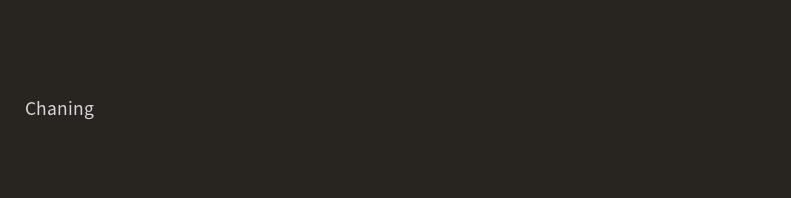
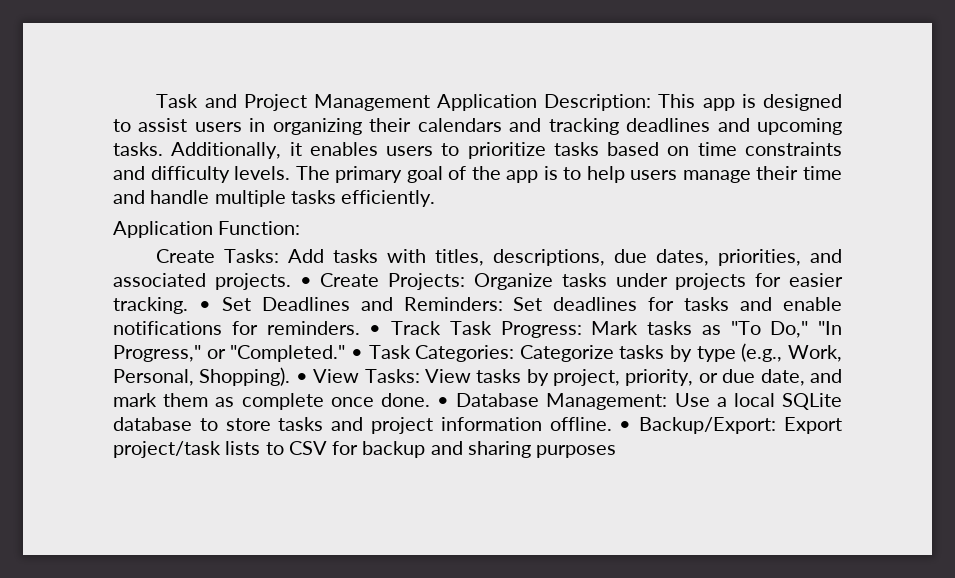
[25,100,94,120] Chaning -> [156,94,843,111] [113,118,843,135] [113,142,842,159] [113,166,843,183] [113,190,436,207] [113,221,301,238] [156,249,842,266] [113,273,843,290] [113,297,842,314] [113,321,842,338] [113,343,842,362] [113,367,842,386] [113,393,842,410] [113,417,842,434] [113,441,617,458] Task and Project Management Application Description: This app is designed to assist users in organizing their calendars and tracking deadlines and upcoming tasks. Additionally, it enables users to prioritize tasks based on time constraints and difficulty levels. The primary goal of the app is to help users manage their time and handle multiple tasks efficiently. // Application Function: // Create Tasks: Add tasks with titles, descriptions, due dates, priorities, and associated projects. • Create Projects: Organize tasks under projects for easier tracking. • Set Deadlines and Reminders: Set deadlines for tasks and enable notifications for reminders. • Track Task Progress: Mark tasks as "To Do," "In Progress," or "Completed." • Task Categories: Categorize tasks by type (e.g., Work, Personal, Shopping). • View Tasks: View tasks by project, priority, or due date, and mark them as complete once done. • Database Management: Use a local SQLite database to store tasks and project information offline. • Backup/Export: Export project/task lists to CSV for backup and sharing purposes

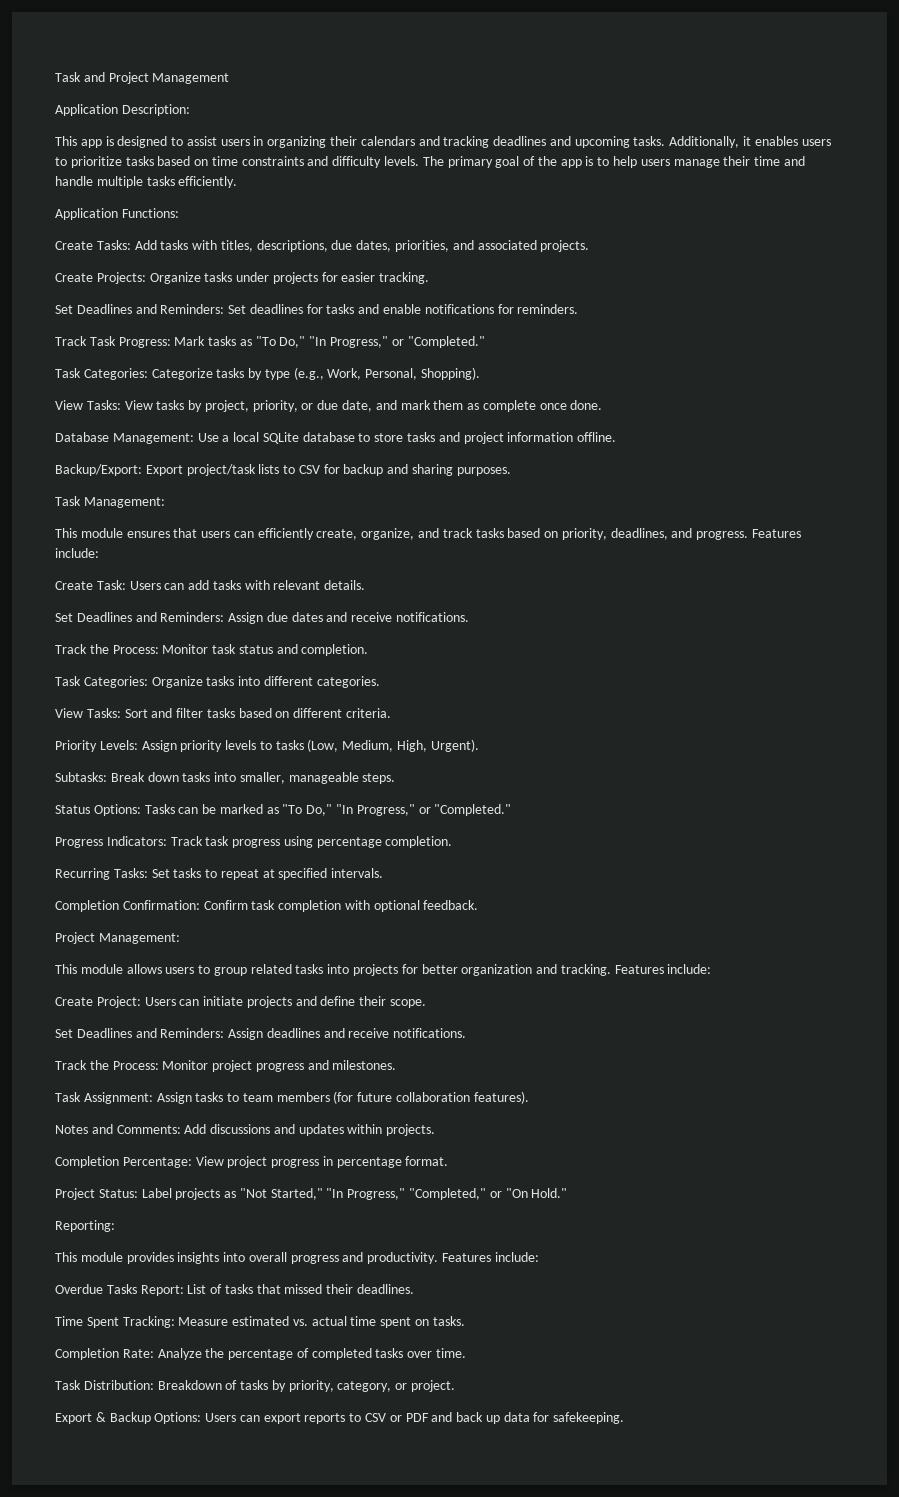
(430, 102) none -> (230, 78) //
(652, 102) none -> (190, 110) //
[218,221,301,235] Function: -> [121,208,179,218] Functions:
[299,277,312,287] • -> (590, 246) //
[198,301,211,311] • -> (430, 278) //
[369,325,382,335] • -> (579, 309) //
[350,349,363,359] • -> (485, 342) //
[295,373,308,383] • -> (481, 373) //
[437,397,449,407] • -> (603, 405) //
[619,421,632,431] • -> (617, 437) //
[536,445,617,458] purposes -> [456,467,511,476] [55,496,165,508] [55,528,802,540] [55,548,99,558] [55,580,366,590] [55,612,470,624] [55,644,369,656] [55,676,380,688] [55,708,392,718] [55,739,479,752] [55,772,396,784] [55,804,512,816] [55,836,453,848] [55,868,384,880] [55,900,479,912] [55,932,180,944] [55,964,712,976] [55,996,427,1008] [55,1028,467,1040] [55,1060,397,1072] [55,1091,529,1104] [55,1124,436,1136] [55,1156,449,1168] [55,1188,568,1200] [55,1220,115,1232] [55,1252,539,1264] [55,1284,415,1296] [55,1316,465,1328] [55,1348,467,1360] [55,1380,456,1392] [55,1412,625,1424] purposes. // Task Management: // This module ensures that users can efficiently create, organize, and track tasks based on priority, deadlines, and progress. Features include: // Create Task: Users can add tasks with relevant details. // Set Deadlines and Reminders: Assign due dates and receive notifications. // Track the Process: Monitor task status and completion. // Task Categories: Organize tasks into different categories. // View Tasks: Sort and filter tasks based on different criteria. // Priority Levels: Assign priority levels to tasks (Low, Medium, High, Urgent). // Subtasks: Break down tasks into smaller, manageable steps. // Status Options: Tasks can be marked as "To Do," "In Progress," or "Completed." // Progress Indicators: Track task progress using percentage completion. // Recurring Tasks: Set tasks to repeat at specified intervals. // Completion Confirmation: Confirm task completion with optional feedback. // Project Management: // This module allows users to group related tasks into projects for better organization and tracking. Features include: // Create Project: Users can initiate projects and define their scope. // Set Deadlines and Reminders: Assign deadlines and receive notifications. // Track the Process: Monitor project progress and milestones. // Task Assignment: Assign tasks to team members (for future collaboration features). // Notes and Comments: Add discussions and updates within projects. // Completion Percentage: View project progress in percentage format. // Project Status: Label projects as "Not Started," "In Progress," "Completed," or "On Hold." // Reporting: // This module provides insights into overall progress and productivity. Features include: // Overdue Tasks Report: List of tasks that missed their deadlines. // Time Spent Tracking: Measure estimated vs. actual time spent on tasks. // Completion Rate: Analyze the percentage of completed tasks over time. // Task Distribution: Breakdown of tasks by priority, category, or project. // Export & Backup Options: Users can export reports to CSV or PDF and back up data for safekeeping.

